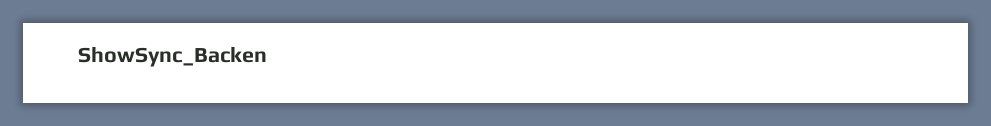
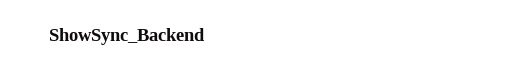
[78,46,267,67] ShowSync_Backen -> [49,28,205,45] ShowSync_Backend

